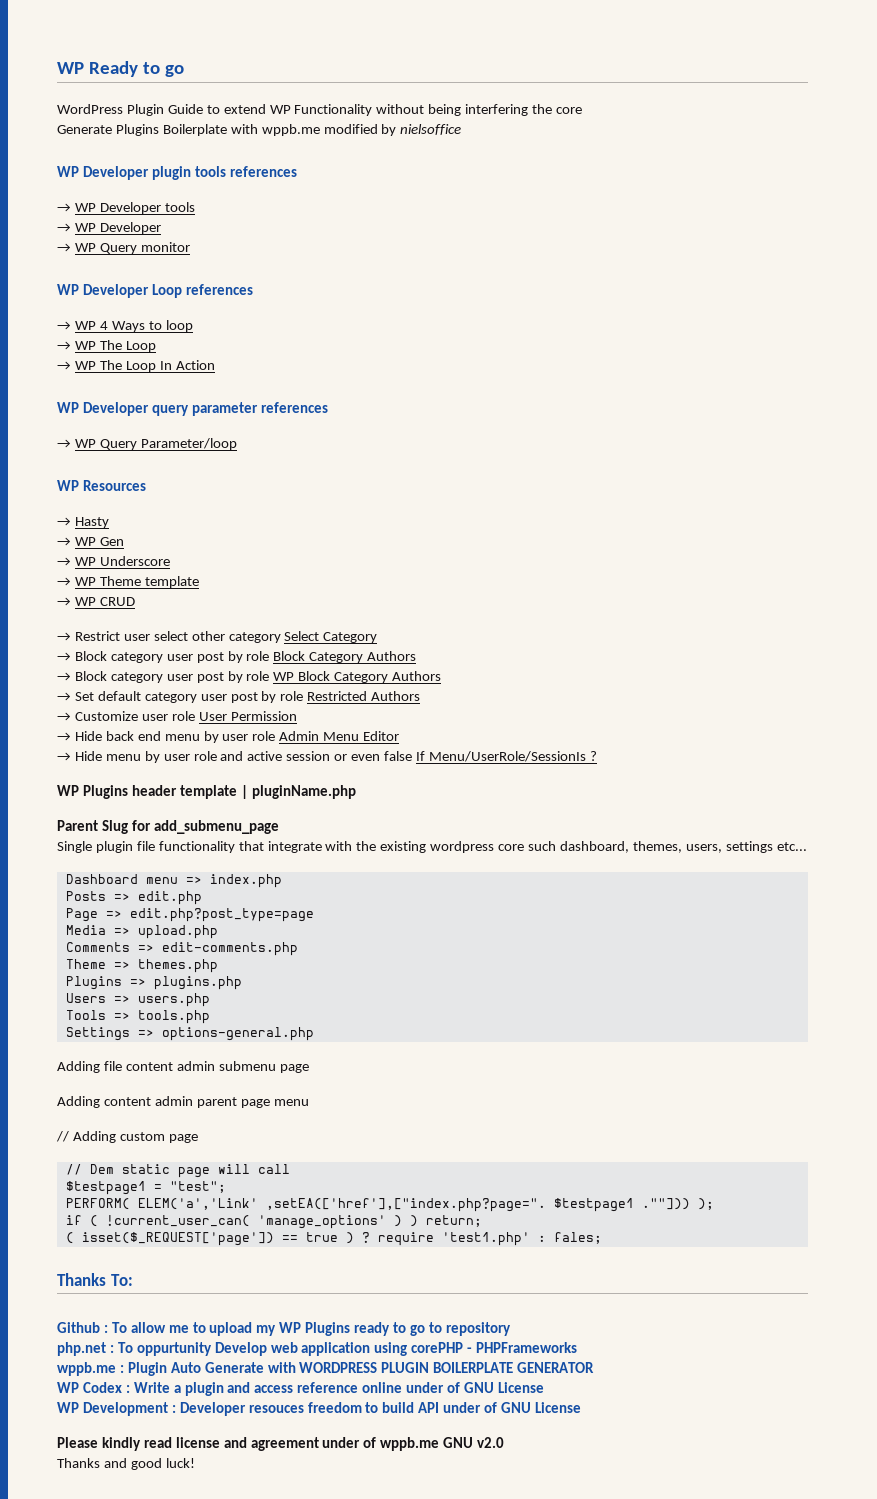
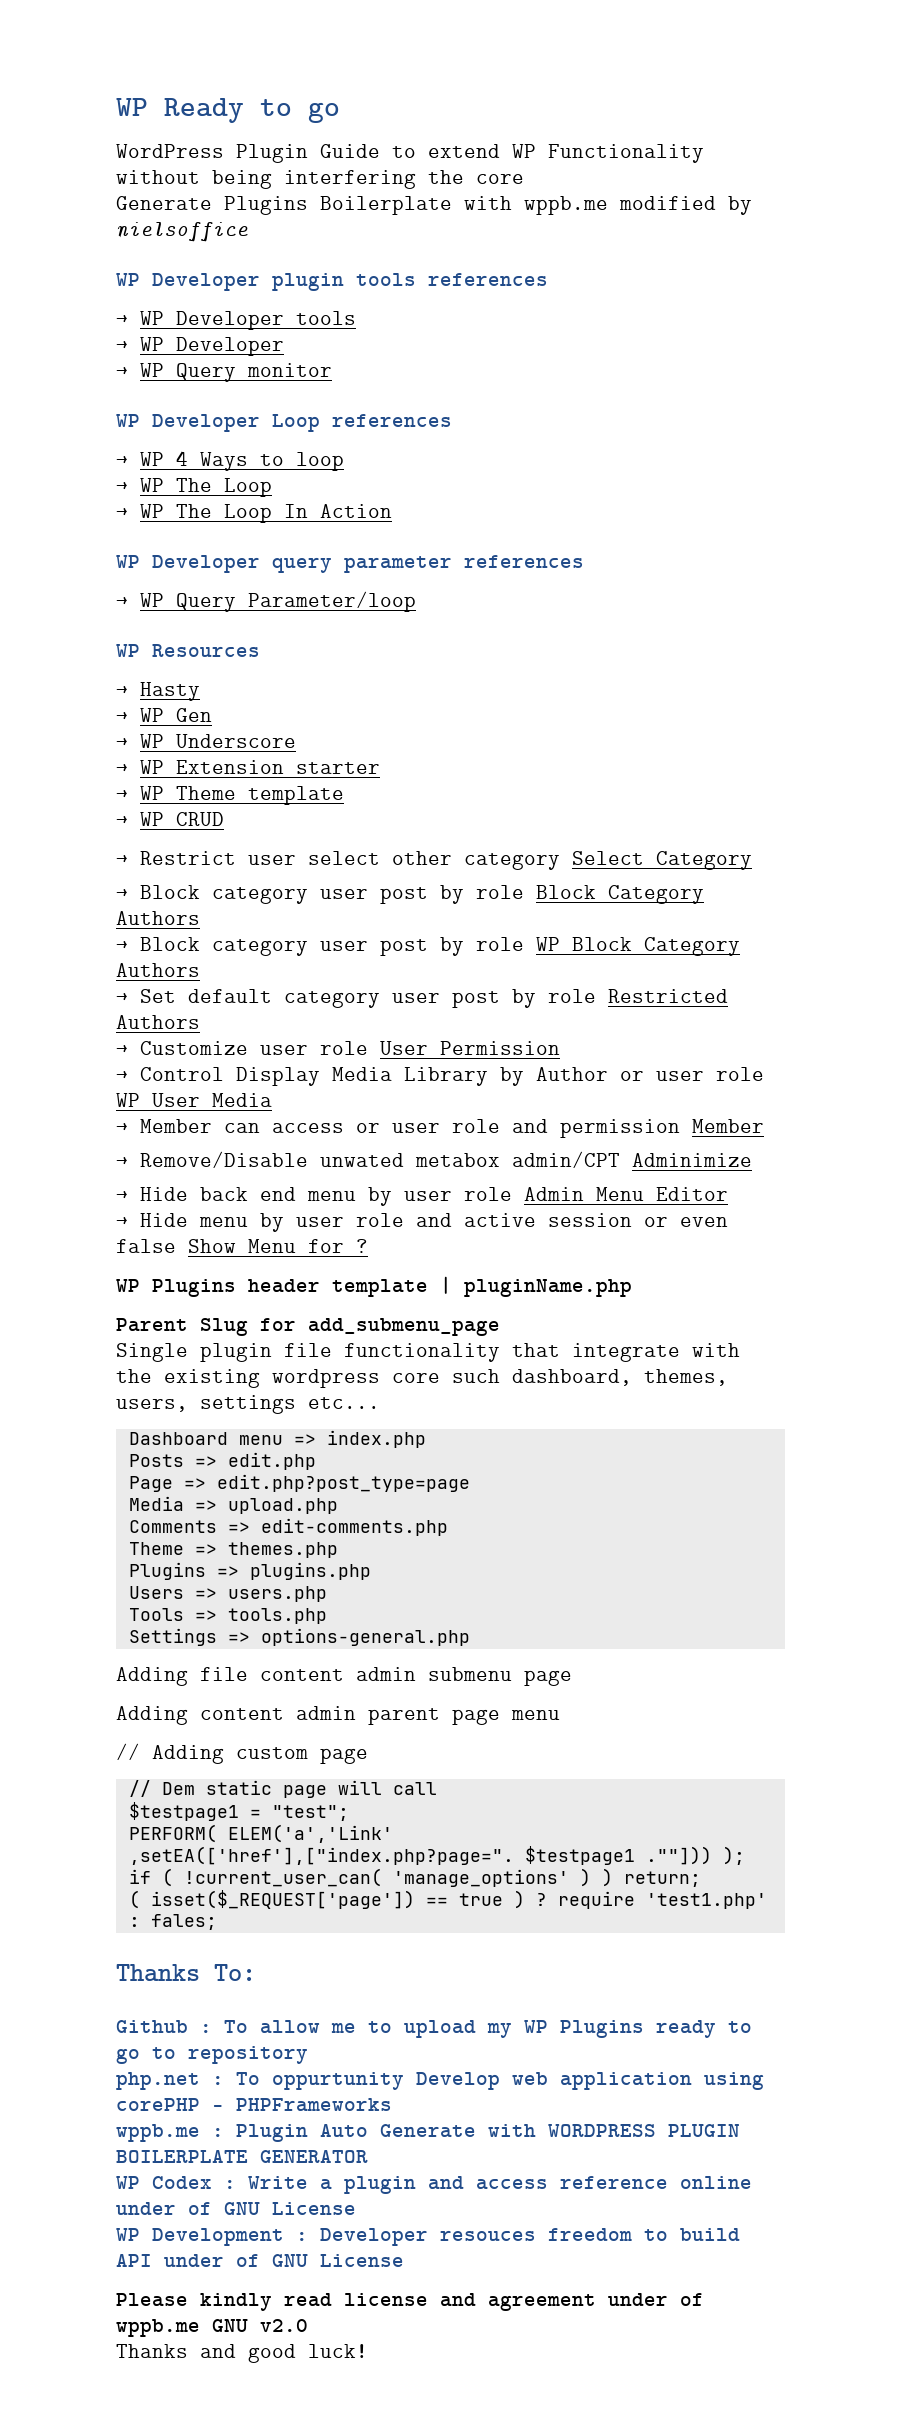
(170, 561) none -> [116,760,380,775] // → WP Extension starter
(297, 716) none -> [116,1067,764,1086] [116,1093,272,1108] [116,1119,764,1138] [116,1151,752,1168] // → Control Display Media Library by Author or user role WP User Media // → Member can access or user role and permission Member // → Remove/Disable unwated metabox admin/CPT Adminimize
[415,751,586,762] If Menu/UserRole/SessionIs -> [188,1239,344,1253] Show Menu for

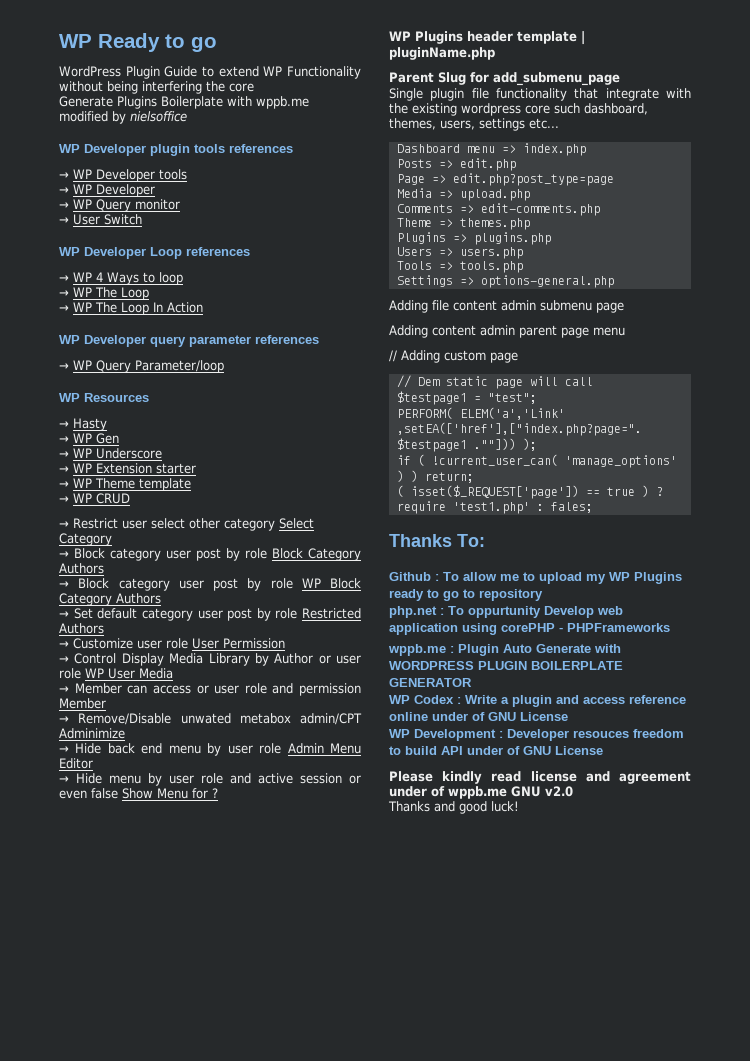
(332, 370) none -> [59,214,142,225] // → User Switch

